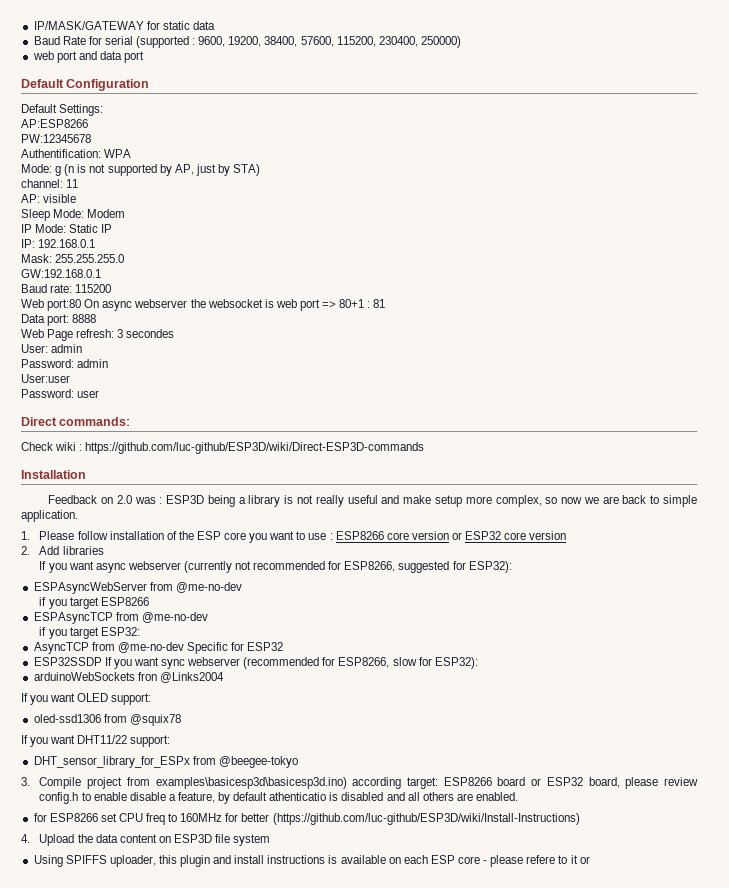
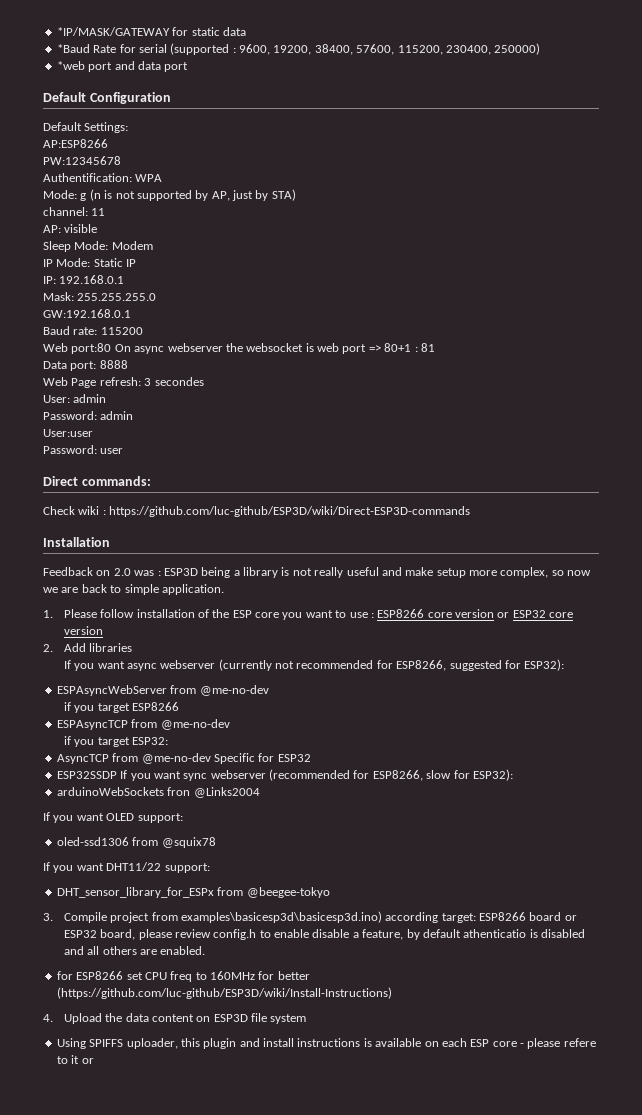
[33,21,144,30] IP/MASK/GATEWAY -> [56,27,170,36] *IP/MASK/GATEWAY
[33,36,60,45] Baud -> [56,44,90,53] *Baud
[32,51,54,60] web -> [56,61,85,70] *web

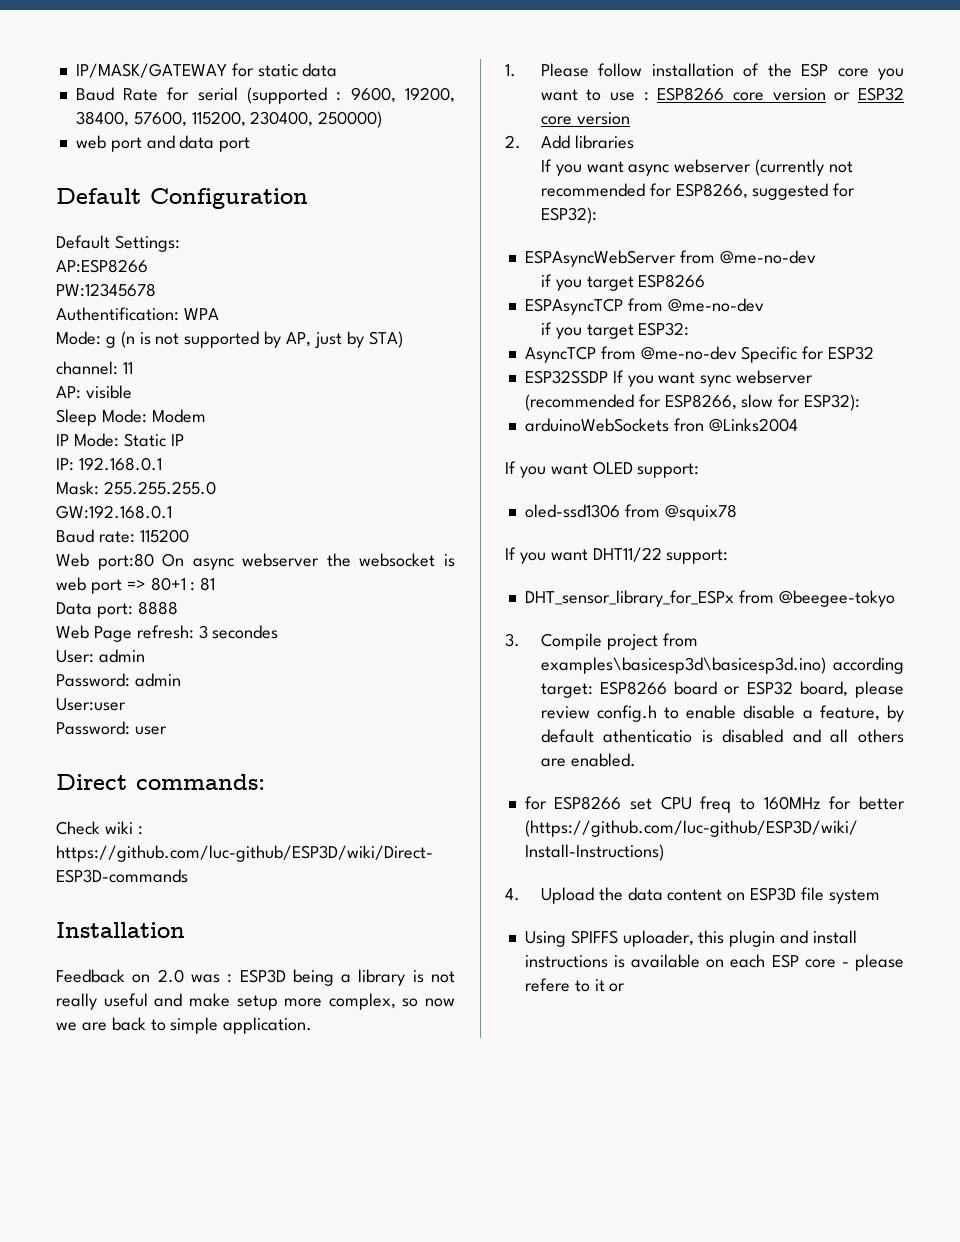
[56,27,170,36] *IP/MASK/GATEWAY -> [75,63,227,78] IP/MASK/GATEWAY
[56,44,90,53] *Baud -> [75,87,114,101] Baud
[56,61,85,70] *web -> [75,135,106,149] web

